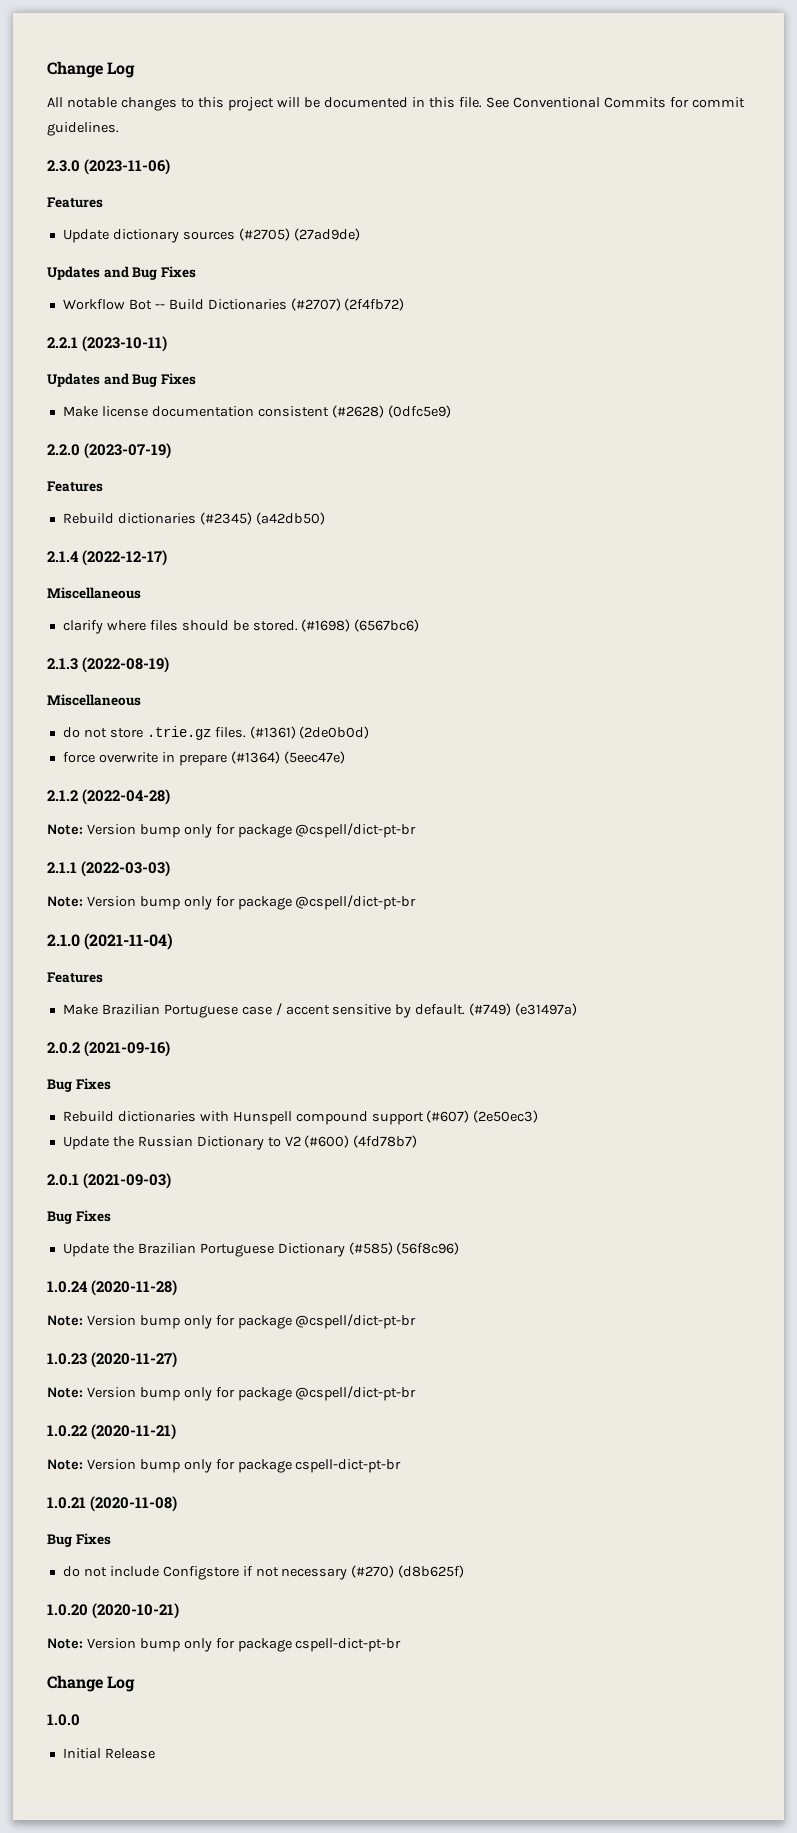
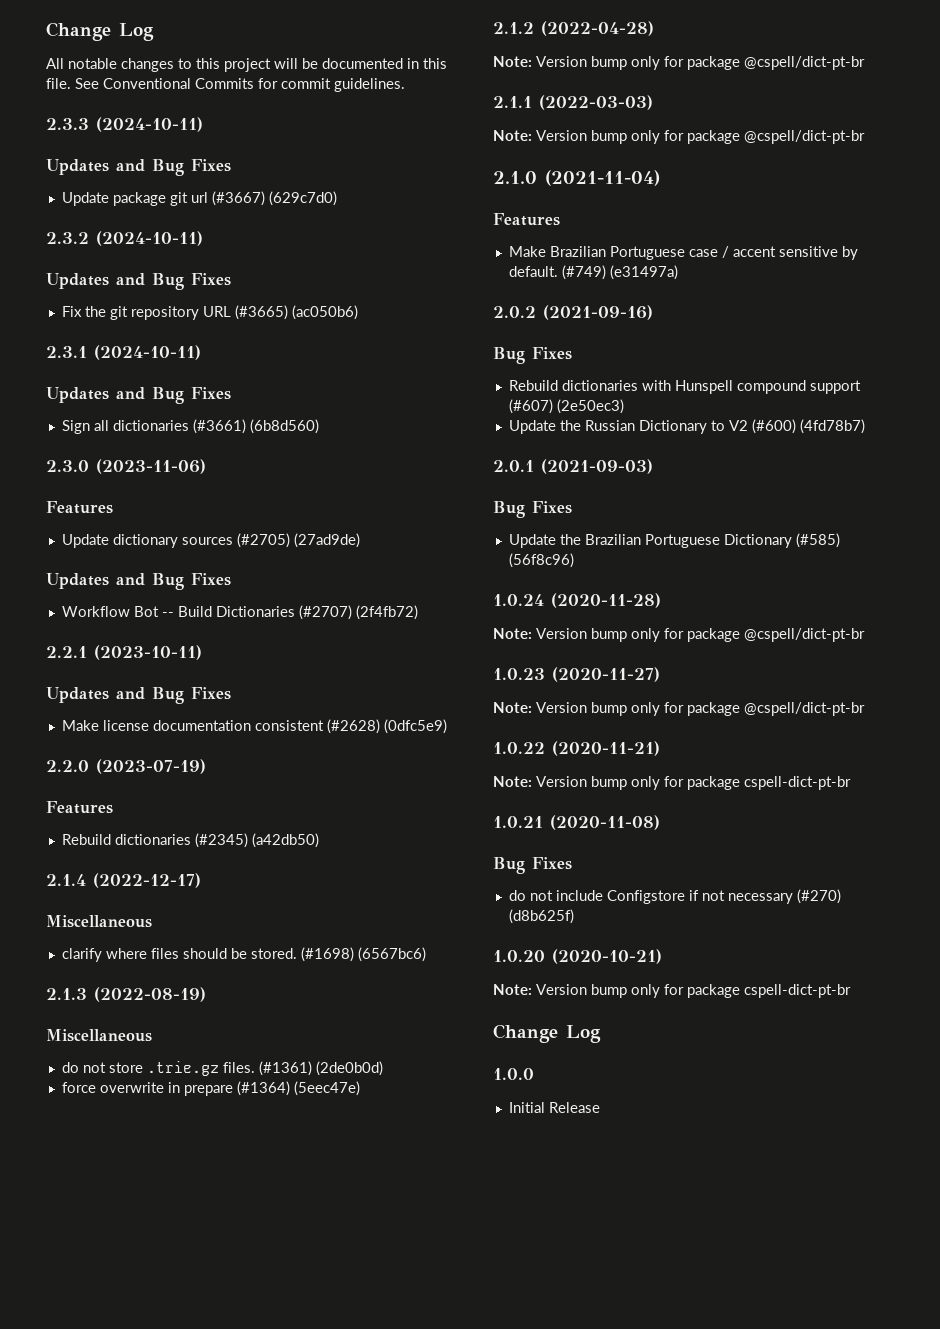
(119, 129) none -> [46,117,203,132] [46,159,231,176] [61,191,337,206] [46,231,203,246] [46,273,231,290] [61,305,358,320] [46,345,201,360] [46,387,231,404] [61,419,319,434] // 2.3.3 (2024-10-11) // Updates and Bug Fixes // Update package git url (#3667) (629c7d0) // 2.3.2 (2024-10-11) // Updates and Bug Fixes // Fix the git repository URL (#3665) (ac050b6) // 2.3.1 (2024-10-11) // Updates and Bug Fixes // Sign all dictionaries (#3661) (6b8d560)

